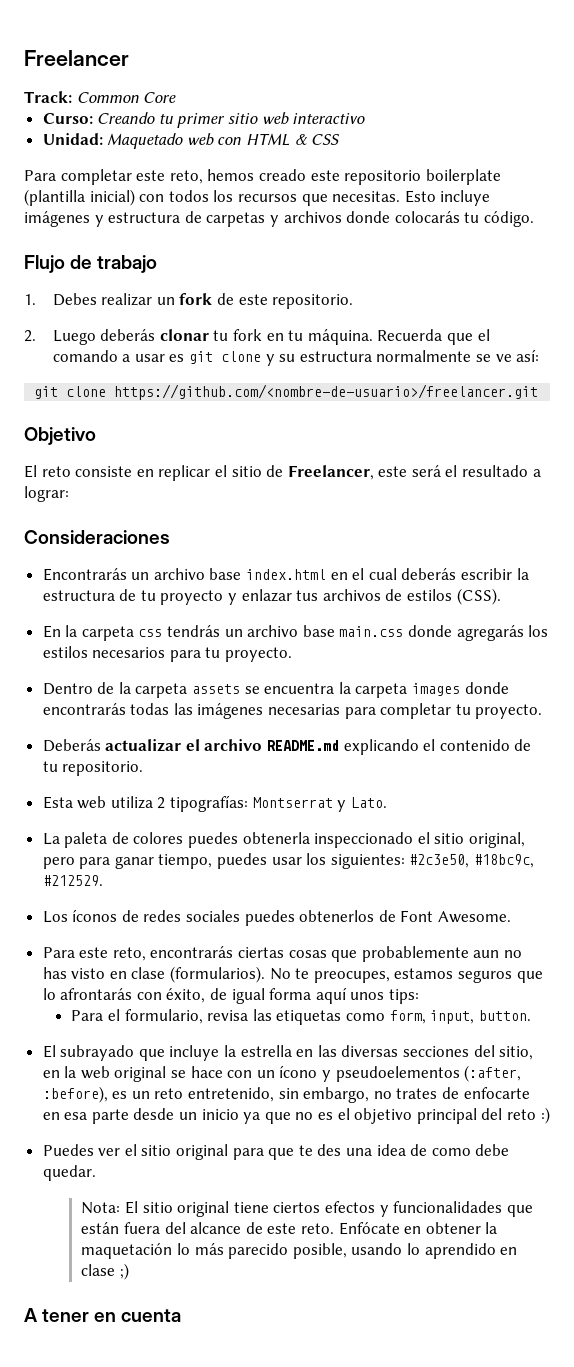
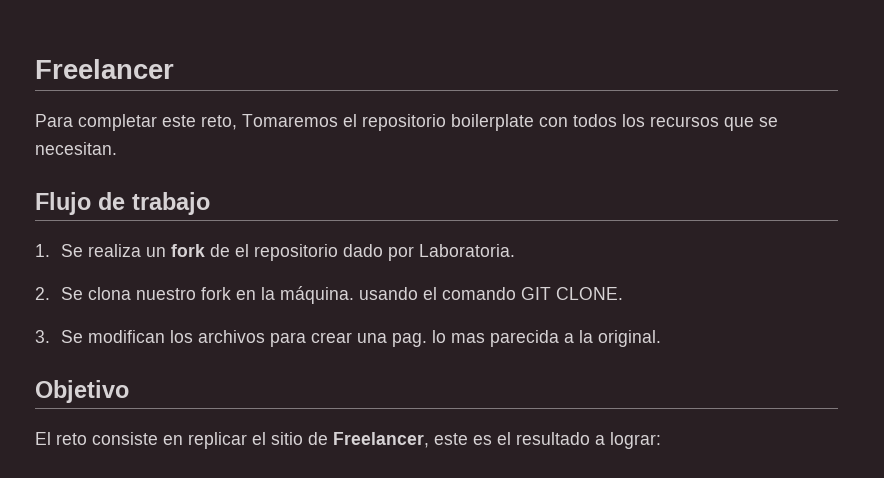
[24,91,177,103] [42,112,366,128] [42,133,341,149] [24,169,501,185] [24,189,135,206] Track: Common Core // Curso: Creando tu primer sitio web interactivo // Unidad: Maquetado web con HTML & CSS // Para completar este reto, hemos creado este repositorio boilerplate (plantilla inicial) -> [35,114,534,131] Para completar este reto, Tomaremos el repositorio boilerplate
[332,190,491,206] [24,211,534,227] necesitas. Esto incluye imágenes y estructura de carpetas y archivos donde colocarás tu código. -> [759,117,778,127] [35,142,117,155] se necesitan.
[52,293,153,306] Debes realizar -> [60,244,141,257] Se realiza
[238,294,354,309] [24,329,490,345] [52,349,540,366] [34,384,539,400] este repositorio. // 2. Luego deberás clonar tu fork en tu máquina. Recuerda que el comando a usar es git clone y su estructura normalmente se ve así: // git clone https://github.com/<nombre-de-usuario>/freelancer.git -> [234,244,515,261] [35,286,623,304] [35,330,661,347] el repositorio dado por Laboratoria. // 2. Se clona nuestro fork en la máquina. usando el comando GIT CLONE. // 3. Se modifican los archivos para crear una pag. lo mas parecida a la original.
[411,465,441,477] será -> [473,435,492,445] es
[24,530,170,544] [42,568,529,581] [42,588,501,605] [42,625,549,641] [42,646,293,662] [42,682,509,698] [42,703,543,719] [42,739,532,755] [42,761,144,776] [42,795,387,812] [42,832,526,848] [42,853,535,869] [42,875,103,886] [42,909,512,926] [42,946,523,962] [42,966,543,983] [42,987,420,1004] [71,1009,531,1025] [42,1045,534,1061] [42,1065,522,1082] [42,1086,530,1103] [42,1107,550,1124] [42,1144,510,1160] [42,1165,96,1181] [81,1201,533,1217] [81,1222,498,1235] [81,1243,518,1259] [81,1263,129,1280] [24,1308,182,1322] // Consideraciones // Encontrarás un archivo base index.html en el cual deberás escribir la estructura de tu proyecto y enlazar tus archivos de estilos (CSS). // En la carpeta css tendrás un archivo base main.css donde agregarás los estilos necesarios para tu proyecto. // Dentro de la carpeta assets se encuentra la carpeta images donde encontrarás todas las imágenes necesarias para completar tu proyecto. // Deberás actualizar el archivo README.md explicando el contenido de tu repositorio. // Esta web utiliza 2 tipografías: Montserrat y Lato. // La paleta de colores puedes obtenerla inspeccionado el sitio original, pero para ganar tiempo, puedes usar los siguientes: #2c3e50, #18bc9c, #212529. // Los íconos de redes sociales puedes obtenerlos de Font Awesome. // Para este reto, encontrarás ciertas cosas que probablemente aun no has visto en clase (formularios). No te preocupes, estamos seguros que lo afrontarás con éxito, de igual forma aquí unos tips: // Para el formulario, revisa las etiquetas como form, input, button. // El subrayado que incluye la estrella en las diversas secciones del sitio, en la web original se hace con un ícono y pseudoelementos (:after, :before), es un reto entretenido, sin embargo, no trates de enfocarte en esa parte desde un inicio ya que no es el objetivo principal del reto :) // Puedes ver el sitio original para que te des una idea de como debe quedar. // Nota: El sitio original tiene ciertos efectos y funcionalidades que están fuera del alcance de este reto. Enfócate en obtener la maquetación lo más parecido posible, usando lo aprendido en clase ;) // A tener en cuenta -> (661, 440) none

